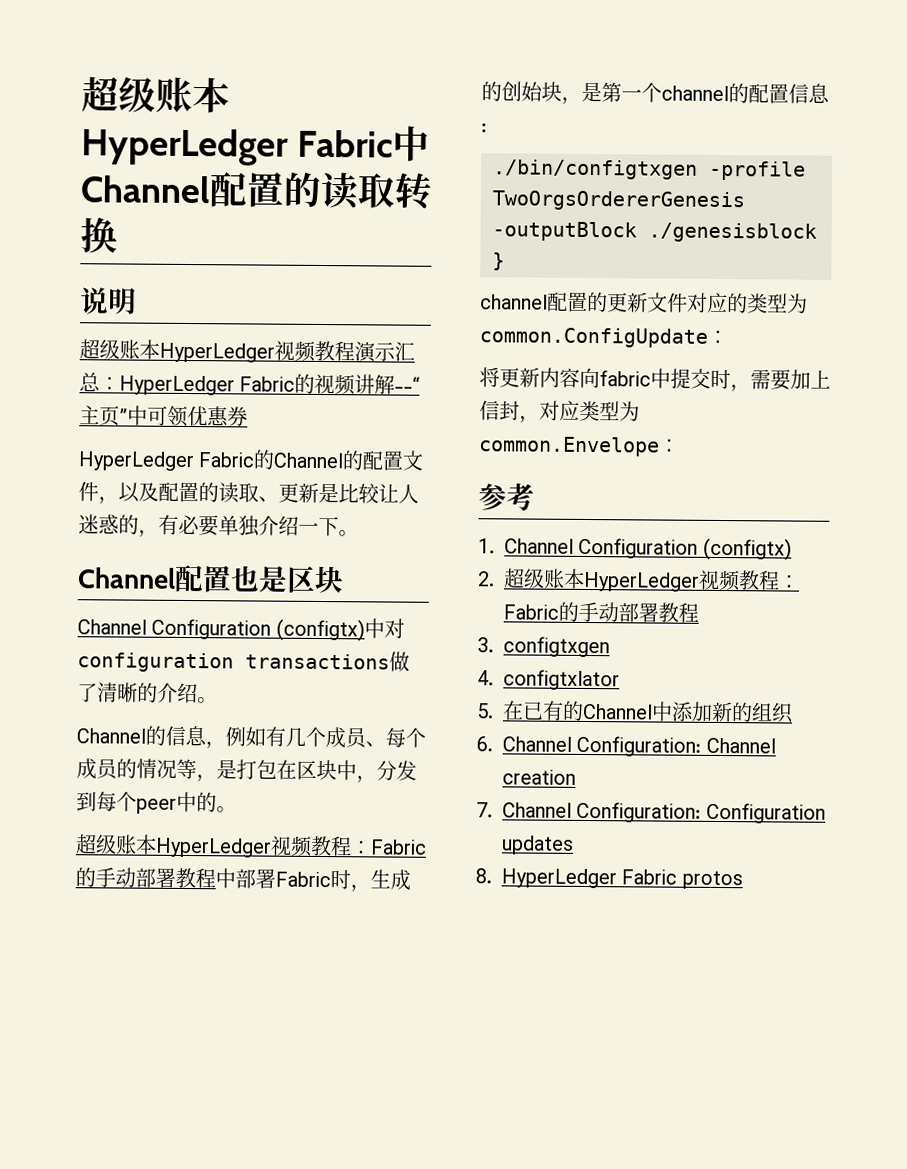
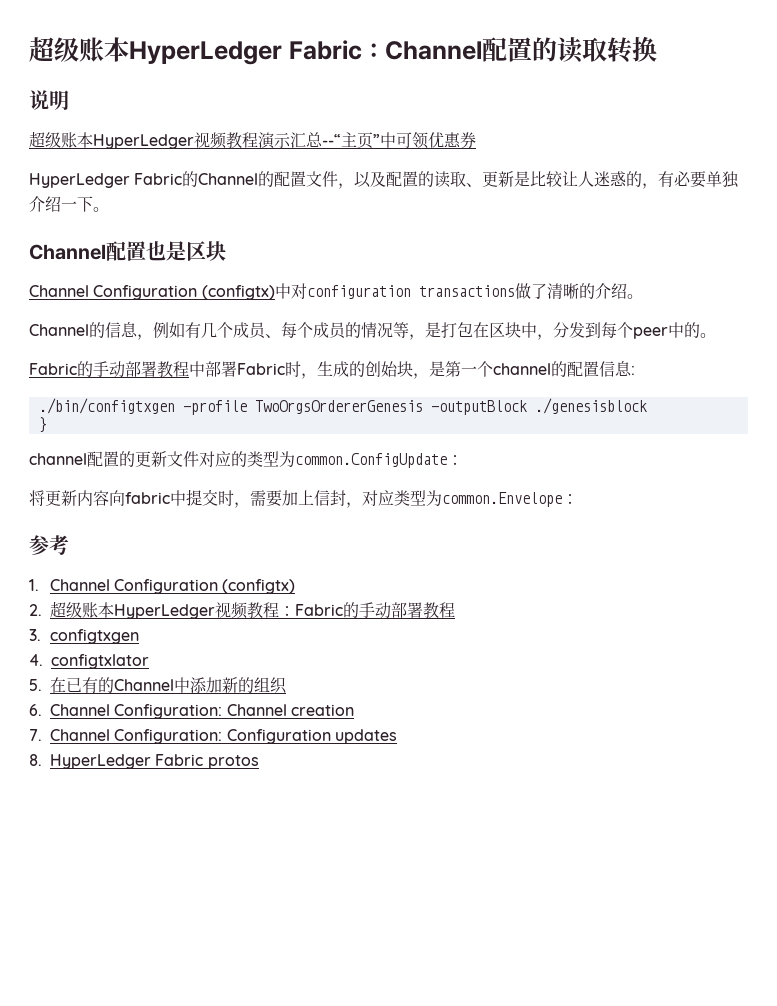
[391,125,430,162] 中 -> [361,43,385,59] ：
[99,373,396,396] ：HyperLedger Fabric的视频讲解 -> (323, 139) none
[75,834,372,858] 超级账本HyperLedger视频教程： -> (716, 335) none

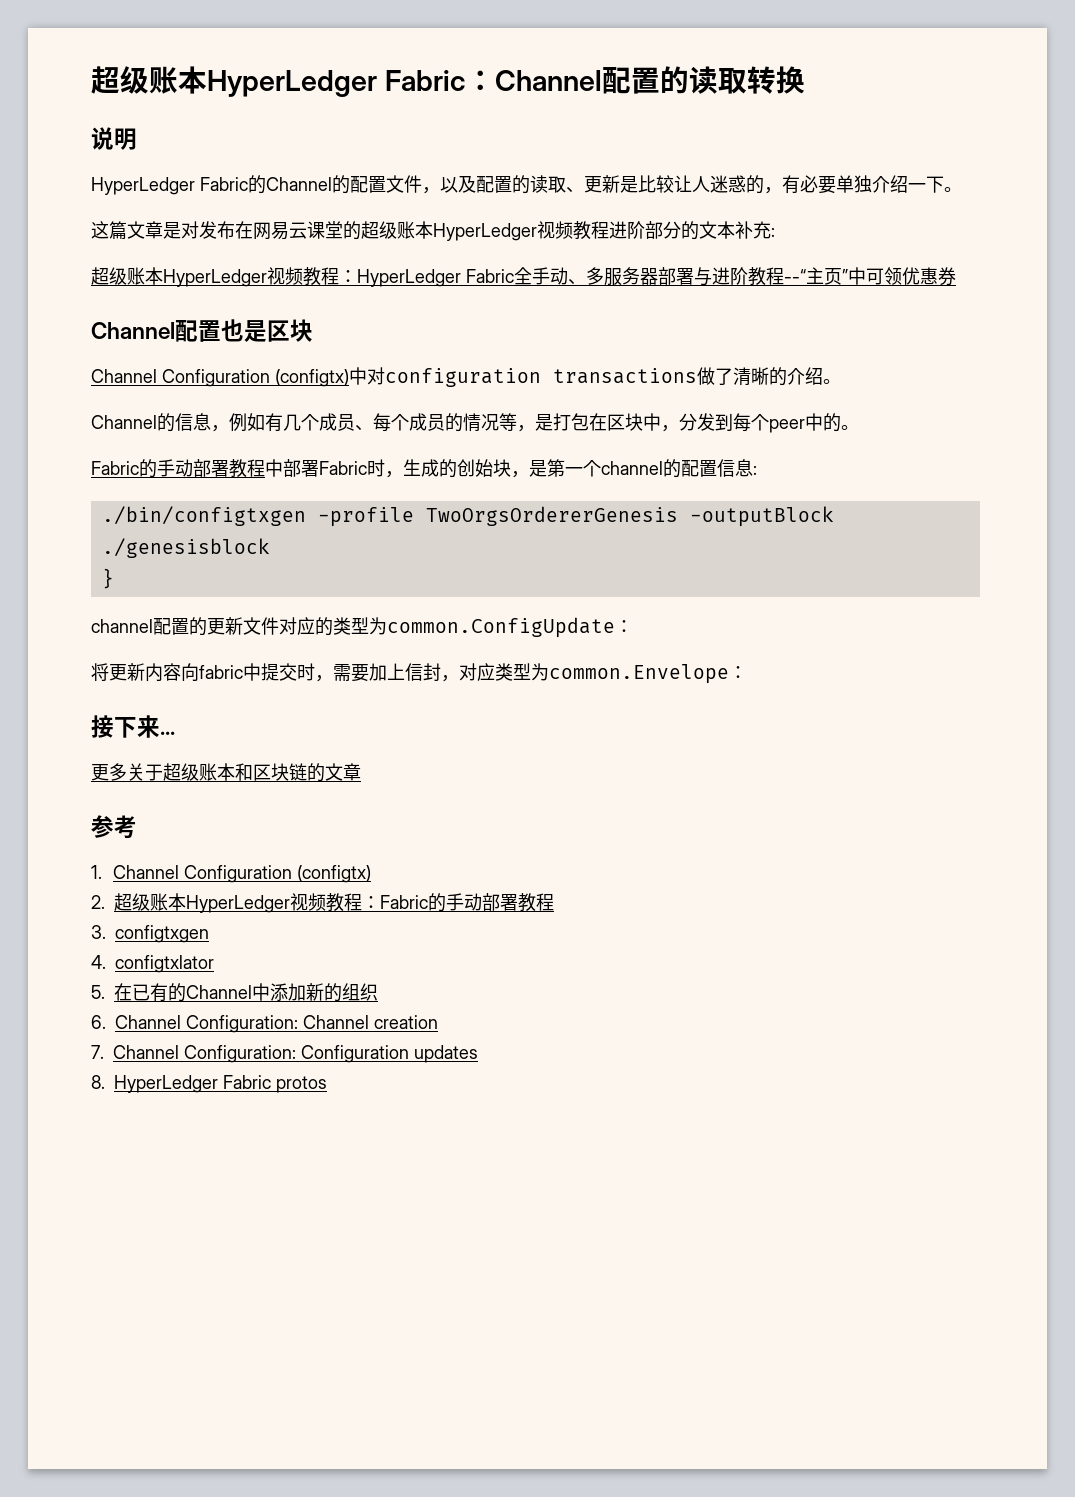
[29,131,476,149] // 超级账本HyperLedger视频教程演示汇总--“主页”中可领优惠券 -> (137, 139) none
(109, 209) none -> [91,221,775,241] [91,267,956,287] // 这篇文章是对发布在网易云课堂的超级账本HyperLedger视频教程进阶部分的文本补充: // 超级账本HyperLedger视频教程：HyperLedger Fabric全手动、多服务器部署与进阶教程--“主页”中可领优惠券
(578, 499) none -> [91,715,175,738] [91,763,361,782] // 接下来... // 更多关于超级账本和区块链的文章

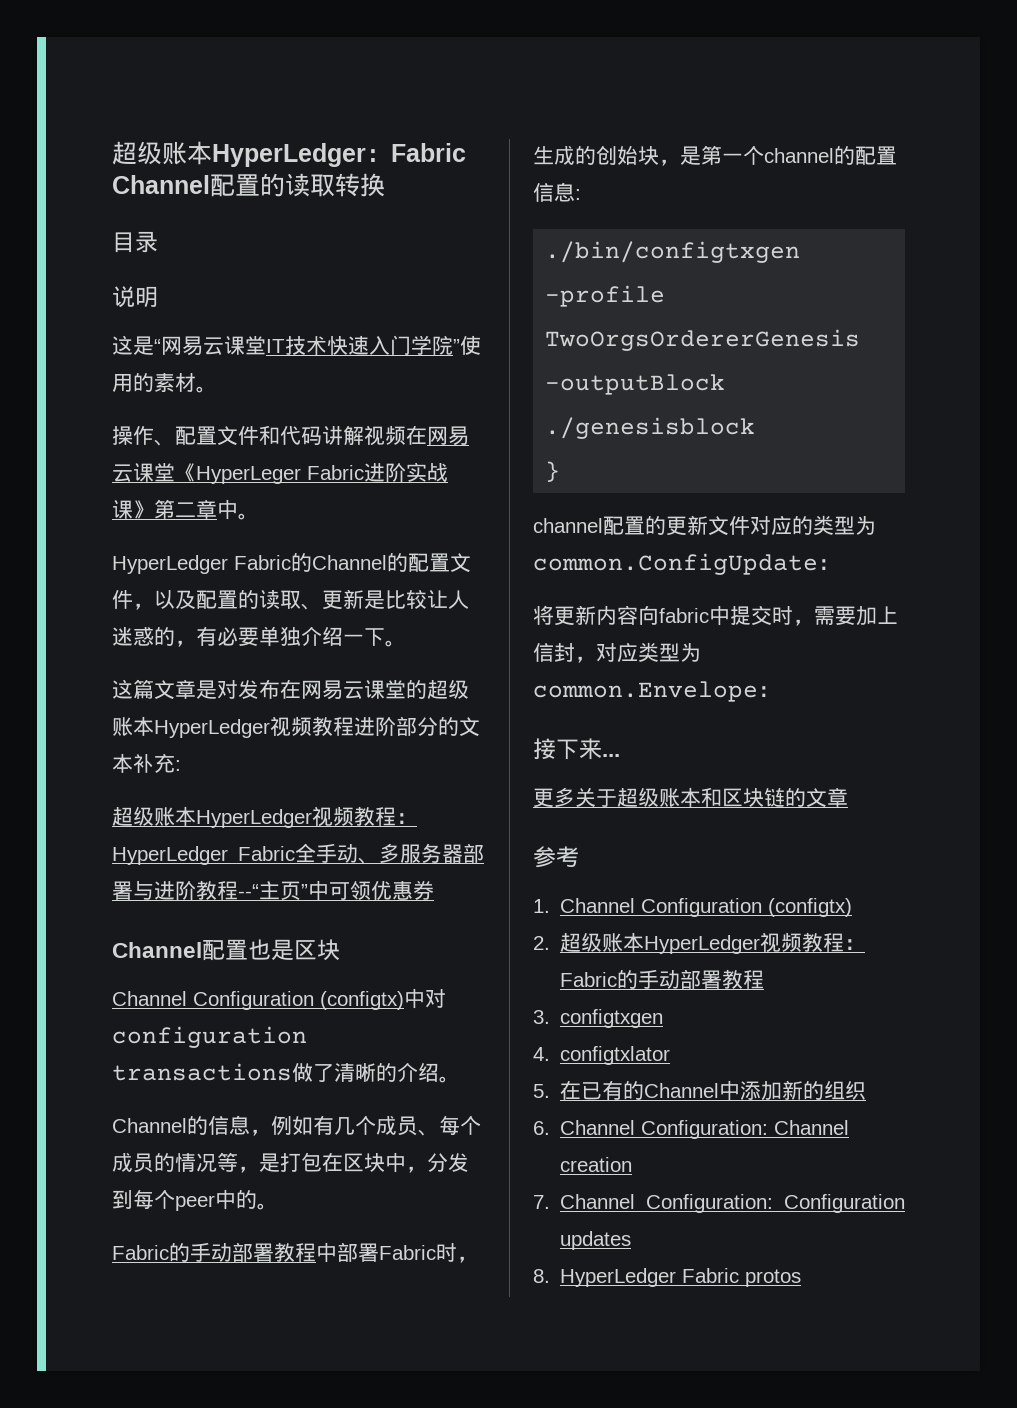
[91,66,495,97] 超级账本HyperLedger Fabric： -> [112,141,466,167] 超级账本HyperLedger：Fabric
(805, 80) none -> [112,231,158,253] // 目录
(137, 139) none -> [112,335,481,356] [112,373,217,393] [112,425,469,446] [112,462,448,484] [112,499,259,520] // 这是“网易云课堂IT技术快速入门学院”使用的素材。 // 操作、配置文件和代码讲解视频在网易云课堂《HyperLeger Fabric进阶实战课》第二章中。

